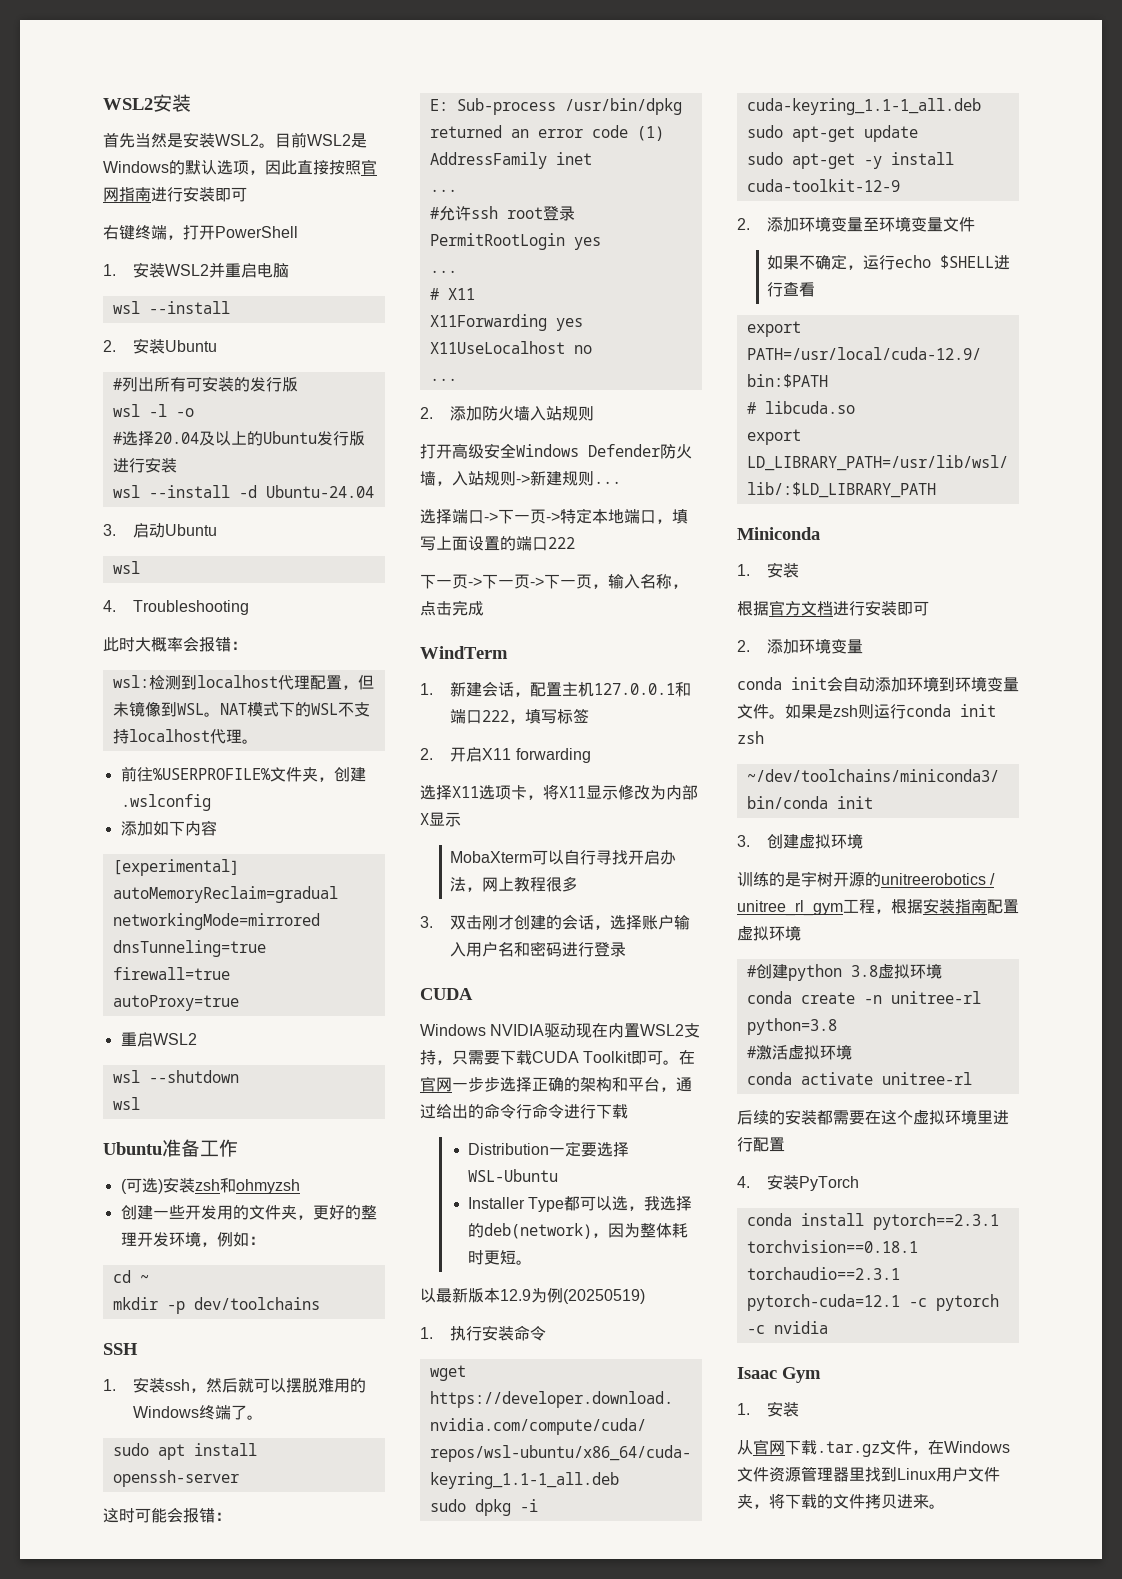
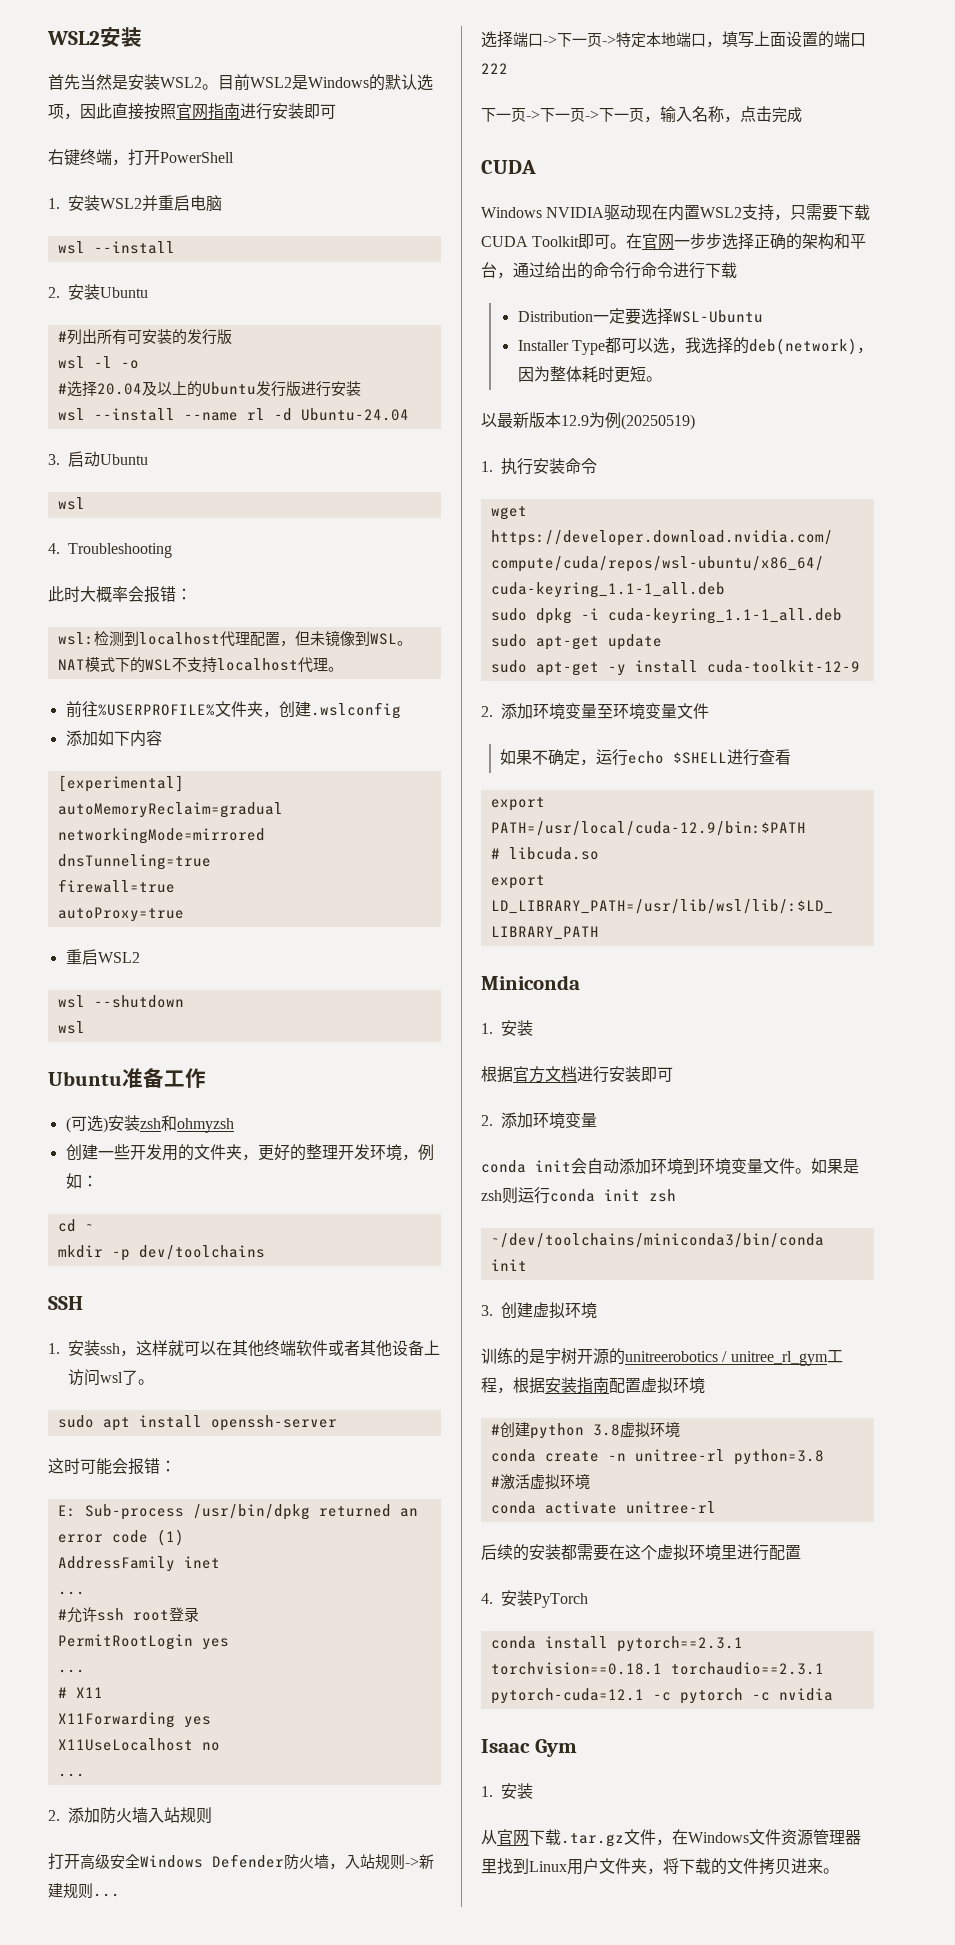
(230, 491) none -> [183,408,265,421] --name rl
[206,1378,367,1393] [133,1405,232,1420] 然后就可以摆脱难用的Windows终端 -> [136,1340,440,1357] [68,1369,123,1386] 这样就可以在其他终端软件或者其他设备上访问wsl
[420,646,508,659] [420,681,692,697] [450,708,590,724] [420,747,591,763] [420,784,698,800] [420,812,461,827] [450,850,677,865] [450,876,579,892] [420,914,691,930] [450,941,627,957] // WindTerm // 1.新建会话，配置主机127.0.0.1和端口222，填写标签 // 2.开启X11 forwarding // 选择X11选项卡，将X11显示修改为内部X显示 // MobaXterm可以自行寻找开启办法，网上教程很多 // 3.双击刚才创建的会话，选择账户输入用户名和密码进行登录 -> (802, 115) none

